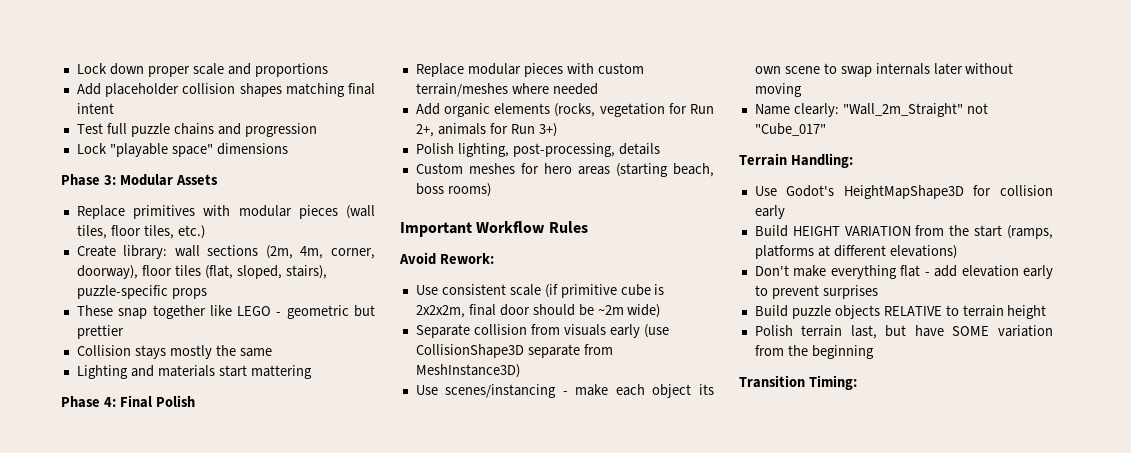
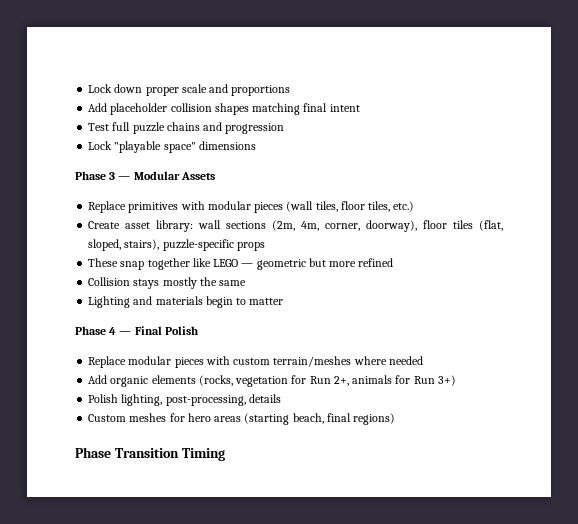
[103,175,116,185] 3: -> [109,172,131,180] 3 —
(116, 251) none -> [125,222,151,229] asset
[276,312,282,316] - -> [241,263,254,267] —
[76,325,124,339] prettier -> [329,258,394,267] more refined
[218,365,312,379] [61,396,116,408] start mattering // Phase 4: -> [205,296,284,308] [75,326,132,335] begin to matter // Phase 4 —
[415,183,491,197] [400,221,588,237] [399,252,494,265] [415,284,665,298] [415,304,661,318] [415,324,669,338] [415,344,613,358] [415,364,520,378] [415,384,714,398] [754,63,1014,77] [754,83,802,97] [754,103,988,117] [754,123,826,136] [739,153,853,168] [754,185,1053,199] [754,205,785,219] [754,225,1053,239] [754,245,957,259] [754,265,1053,279] [754,285,878,299] [754,305,1047,319] [754,325,1053,339] [754,345,874,359] [739,375,857,390] boss rooms) // Important Workflow Rules // Avoid Rework: // Use consistent scale (if primitive cube is 2x2x2m, final door should be ~2m wide) // Separate collision from visuals early (use CollisionShape3D separate from MeshInstance3D) // Use scenes/instancing - make each object its own scene to swap internals later without moving // Name clearly: "Wall_2m_Straight" not "Cube_017" // Terrain Handling: // Use Godot's HeightMapShape3D for collision early // Build HEIGHT VARIATION from the start (ramps, platforms at different elevations) // Don't make everything flat - add elevation early to prevent surprises // Build puzzle objects RELATIVE to terrain height // Polish terrain last, but have SOME variation from the beginning // Transition Timing: -> [326,413,396,425] [75,447,225,461] final regions) // Phase Transition Timing

